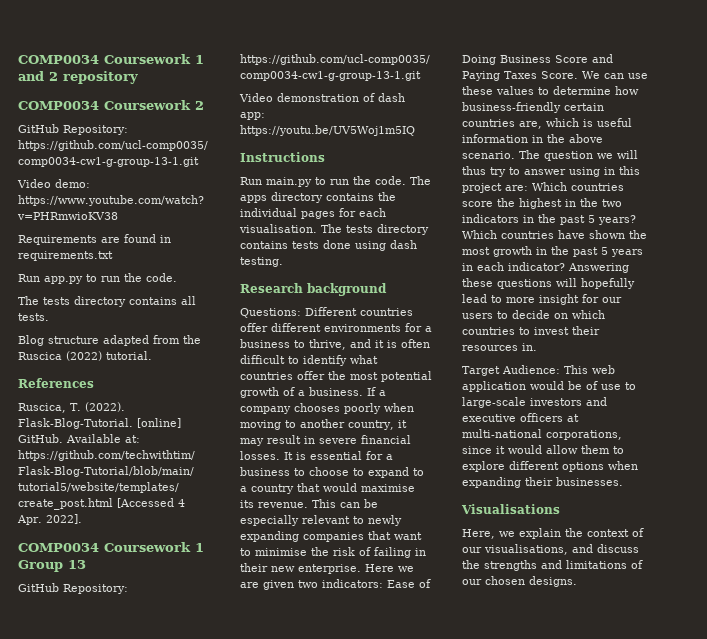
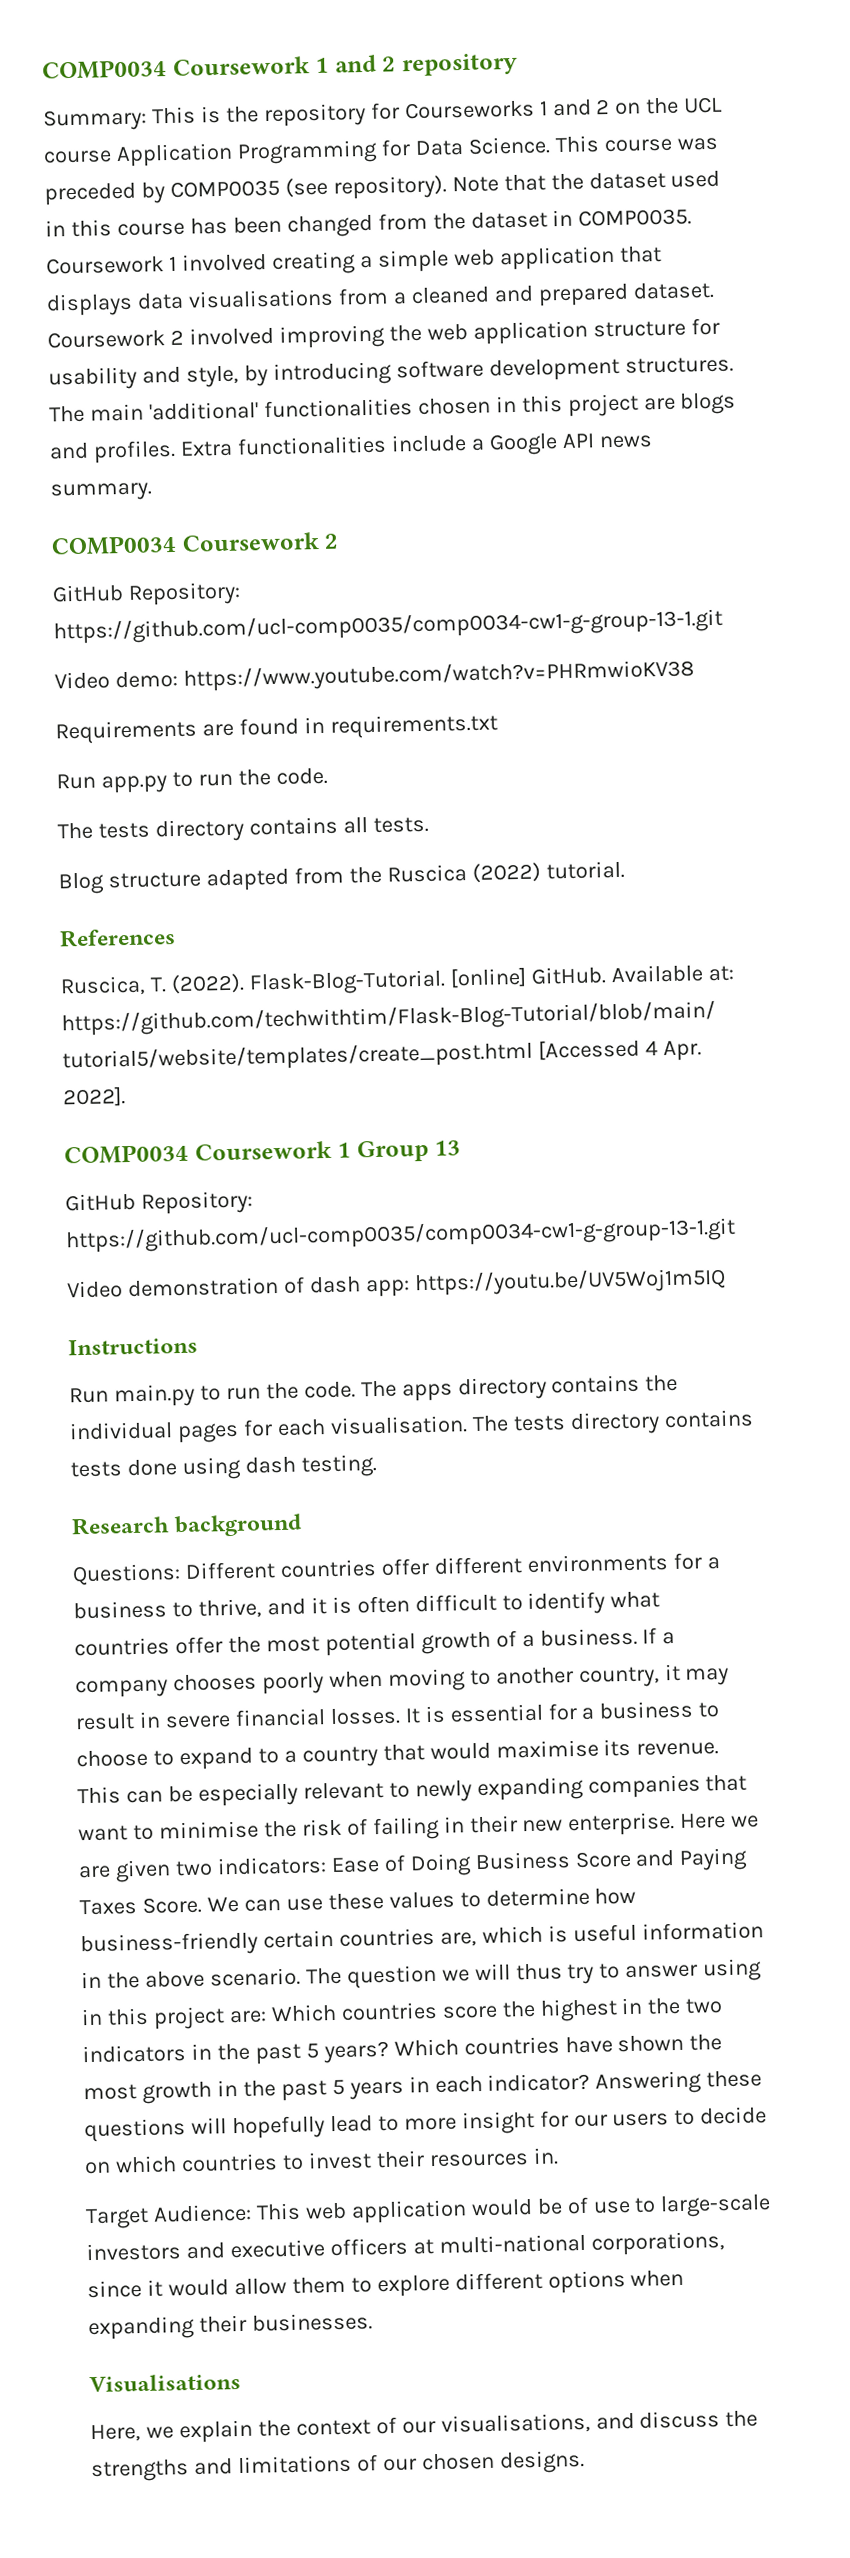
(138, 77) none -> [43,96,724,132] [43,135,719,168] [44,170,721,206] [45,208,693,238] [46,245,662,275] [46,281,715,317] [47,317,720,349] [48,356,734,391] [49,392,737,423] [49,433,653,464] [50,482,153,502] // Summary: This is the repository for Courseworks 1 and 2 on the UCL course Application Programming for Data Science. This course was preceded by COMP0035 (see repository). Note that the dataset used in this course has been changed from the dataset in COMP0035. Coursework 1 involved creating a simple web application that displays data visualisations from a cleaned and prepared dataset. Coursework 2 involved improving the web application structure for usability and style, by introducing software development structures. The main 'additional' functionalities chosen in this project are blogs and profiles. Extra functionalities include a Google API news summary.

